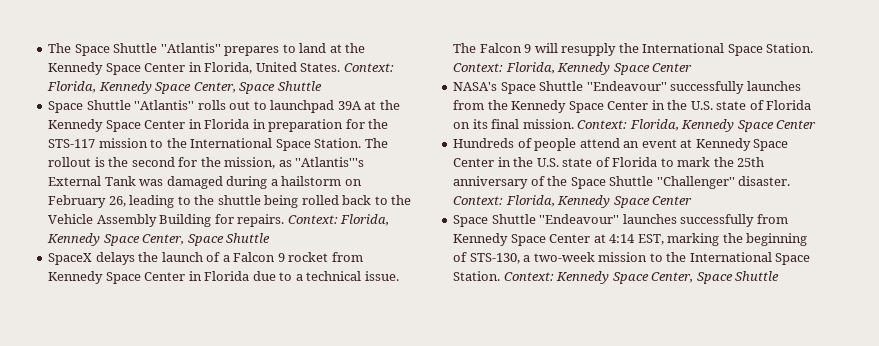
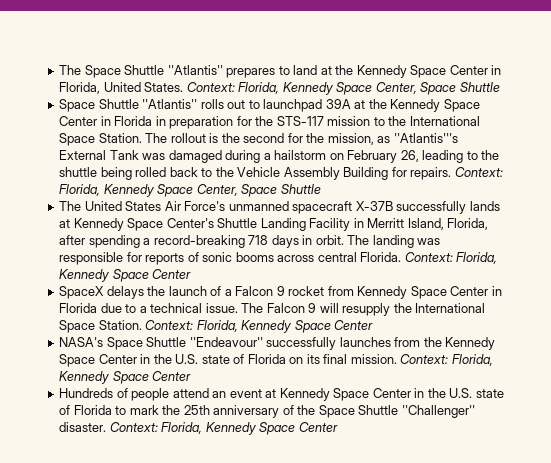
(271, 238) none -> [59,201,500,214] [59,218,489,231] [59,235,441,248] [59,252,498,265] [59,269,192,282] // The United States Air Force's unmanned spacecraft X-37B successfully lands at Kennedy Space Center's Shuttle Landing Facility in Merritt Island, Florida, after spending a record-breaking 718 days in orbit. The landing was responsible for reports of sonic booms across central Florida. Context: Florida, Kennedy Space Center
[453,214,788,227] [453,233,808,246] [453,252,811,265] [453,271,780,284] // Space Shuttle ''Endeavour'' launches successfully from Kennedy Space Center at 4:14 EST, marking the beginning of STS-130, a two-week mission to the International Space Station. Context: Kennedy Space Center, Space Shuttle -> (338, 427) none

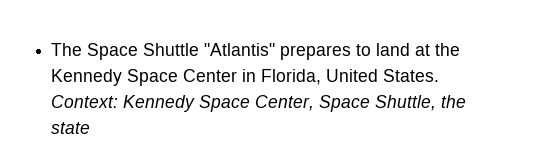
[167,65,223,75] ''Atlantis'' -> [204,43,276,56] "Atlantis"
[238,82,500,95] [59,99,480,112] [59,116,480,129] [59,133,458,146] [59,150,500,163] [59,167,503,180] [59,184,321,197] [59,201,500,214] [59,218,489,231] [59,235,441,248] [59,252,498,265] [59,269,192,282] [59,286,502,299] [59,303,486,316] [59,320,374,333] [59,337,496,350] [59,354,493,367] [59,371,192,384] [59,388,504,401] [59,405,475,418] [59,422,338,435] Florida, Kennedy Space Center, Space Shuttle // Space Shuttle ''Atlantis'' rolls out to launchpad 39A at the Kennedy Space Center in Florida in preparation for the STS-117 mission to the International Space Station. The rollout is the second for the mission, as ''Atlantis'''s External Tank was damaged during a hailstorm on February 26, leading to the shuttle being rolled back to the Vehicle Assembly Building for repairs. Context: Florida, Kennedy Space Center, Space Shuttle // The United States Air Force's unmanned spacecraft X-37B successfully lands at Kennedy Space Center's Shuttle Landing Facility in Merritt Island, Florida, after spending a record-breaking 718 days in orbit. The landing was responsible for reports of sonic booms across central Florida. Context: Florida, Kennedy Space Center // SpaceX delays the launch of a Falcon 9 rocket from Kennedy Space Center in Florida due to a technical issue. The Falcon 9 will resupply the International Space Station. Context: Florida, Kennedy Space Center // NASA's Space Shuttle ''Endeavour'' successfully launches from the Kennedy Space Center in the U.S. state of Florida on its final mission. Context: Florida, Kennedy Space Center // Hundreds of people attend an event at Kennedy Space Center in the U.S. state of Florida to mark the 25th anniversary of the Space Shuttle ''Challenger'' disaster. Context: Florida, Kennedy Space Center -> [123,95,467,112] [51,122,91,134] Kennedy Space Center, Space Shuttle, the state

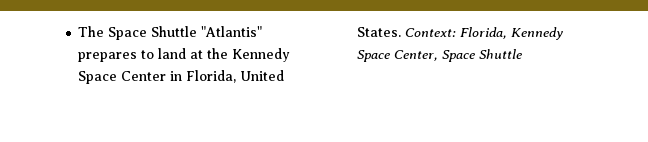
(119, 101) none -> [460,27,508,39] Florida,
[375,95,467,111] [51,122,91,134] Shuttle, the state -> [479,49,523,59] Shuttle

